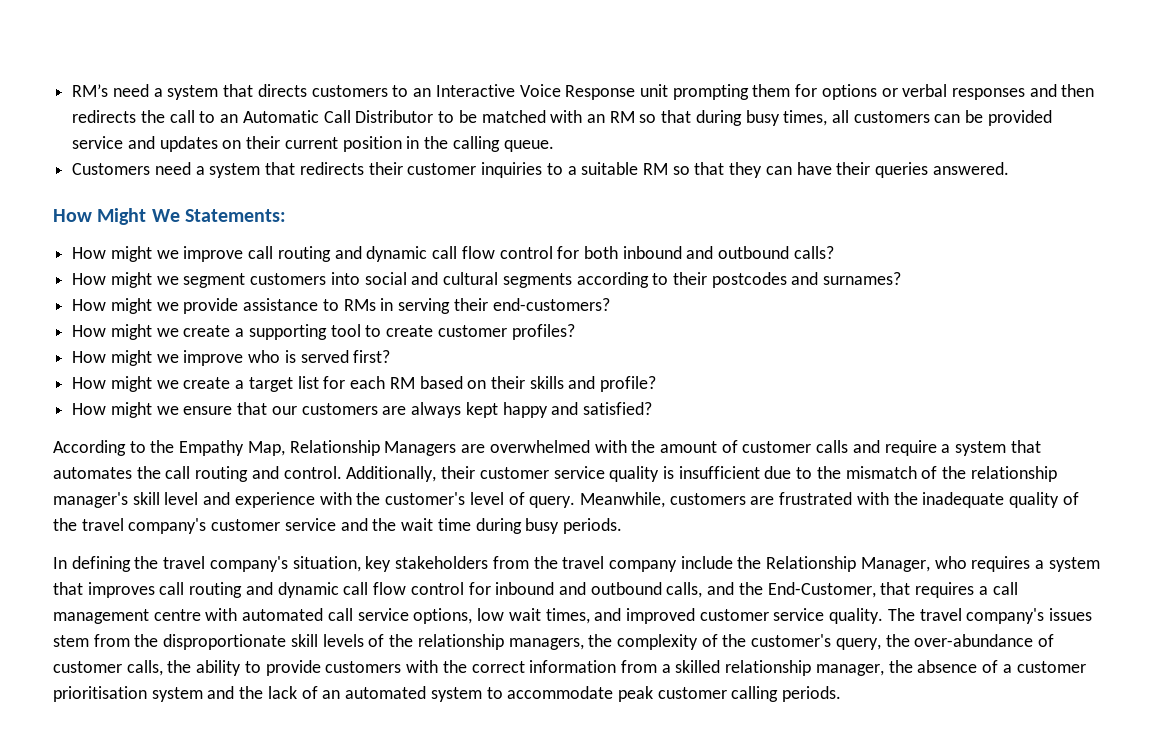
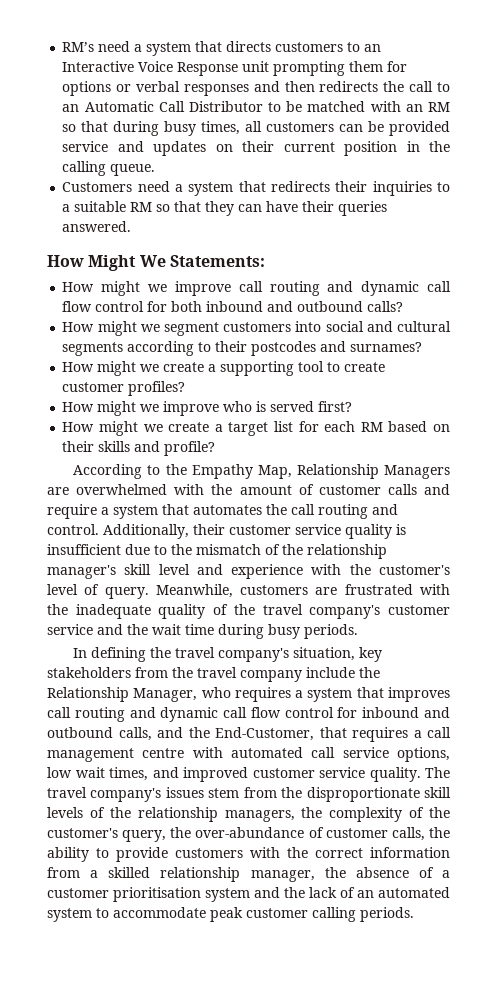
[407,163,477,175] customer -> (368, 186) none
[72,298,610,314] // How might we provide assistance to RMs in serving their end-customers? -> (423, 347) none
[72,402,652,418] // How might we ensure that our customers are always kept happy and satisfied? -> (216, 448) none

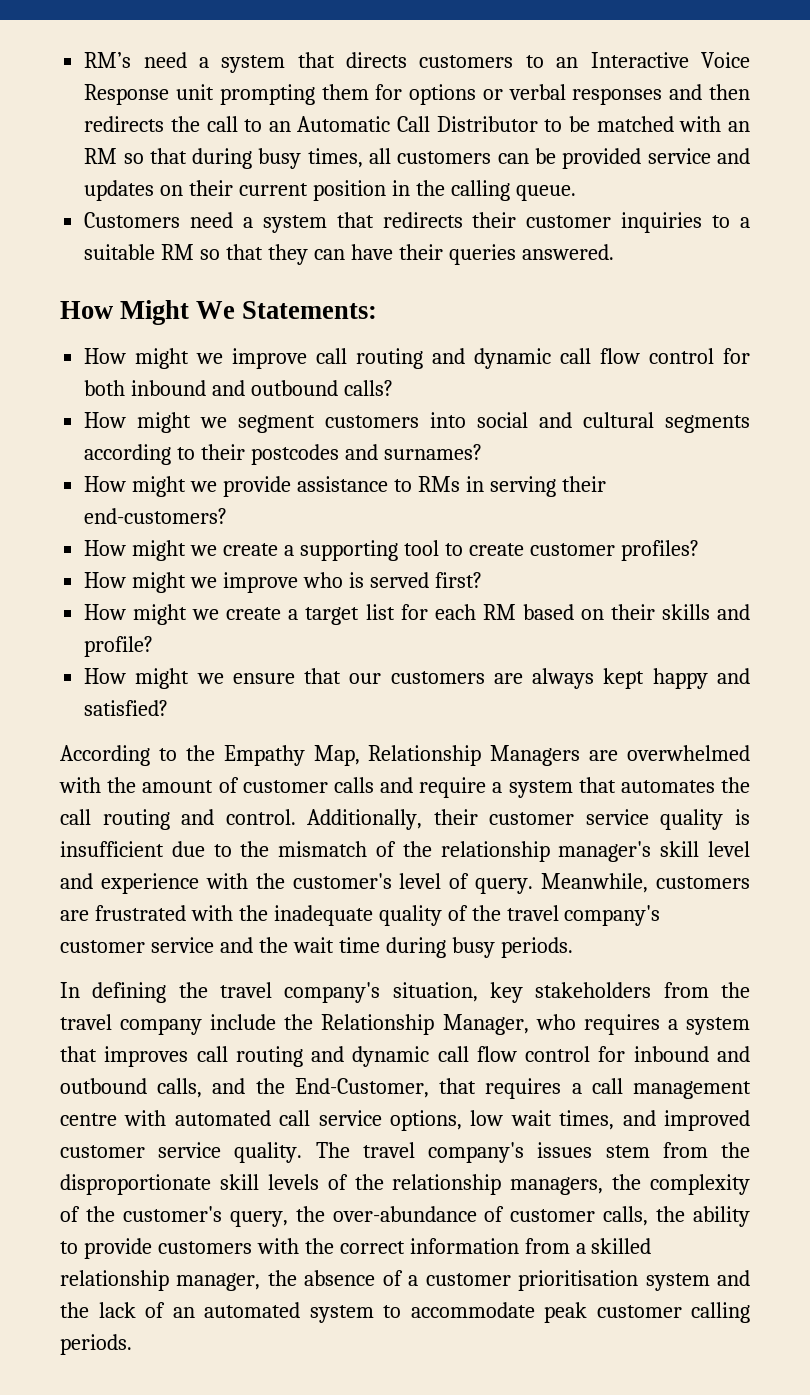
(368, 186) none -> [526,215,612,228] customer
(423, 347) none -> [84,476,606,497] [84,508,228,524] // How might we provide assistance to RMs in serving their end-customers?
(216, 448) none -> [84,668,750,689] [84,700,169,716] // How might we ensure that our customers are always kept happy and satisfied?

